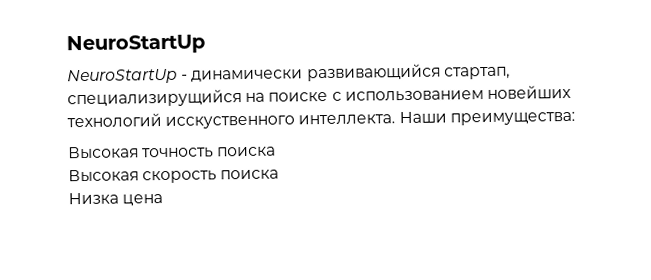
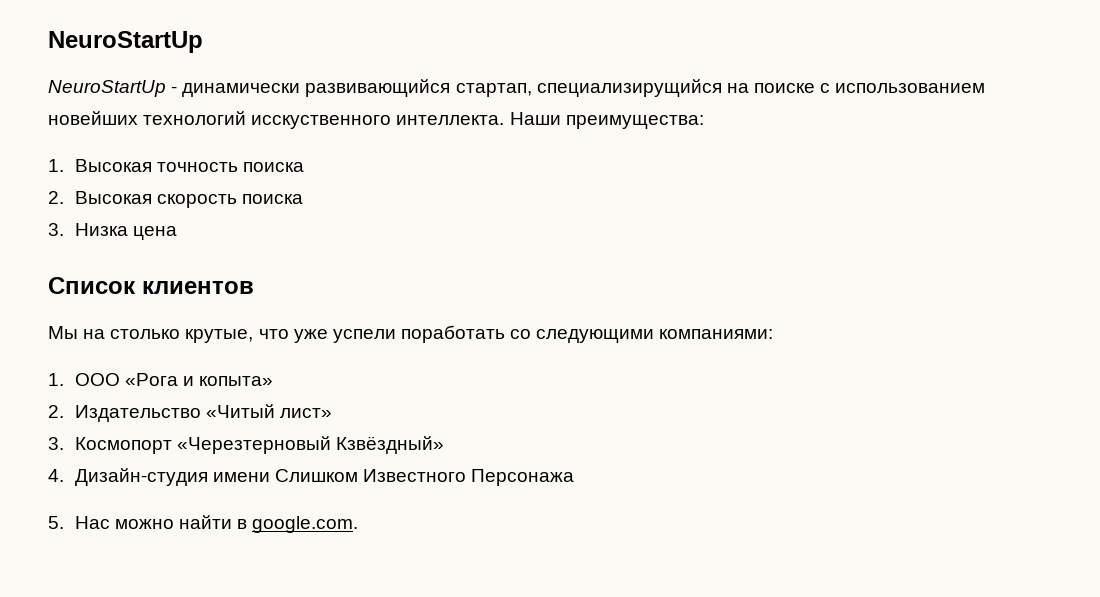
(575, 118) none -> [48,159,64,172] 1.
(277, 151) none -> [48,191,64,204] 2.
(280, 174) none -> [48,223,64,236] 3.
(164, 200) none -> [48,277,254,294] [48,325,774,343] [48,373,273,386] [48,404,332,422] [48,436,444,454] [48,468,575,486] [48,515,359,533] // Список клиентов // Мы на столько крутые, что уже успели поработать со следующими компаниями: // 1. ООО «Рога и копыта» // 2. Издательство «Читый лист» // 3. Космопорт «Черезтерновый Кзвёздный» // 4. Дизайн-студия имени Слишком Известного Персонажа // 5. Нас можно найти в google.com.

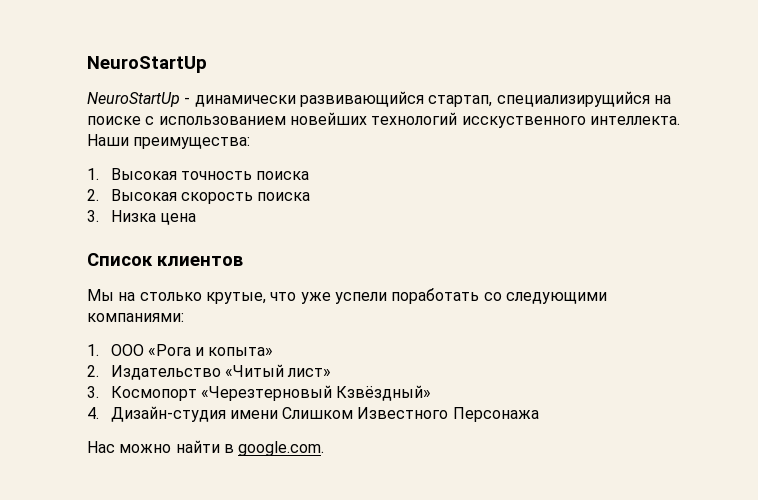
[48,516,64,529] 5. -> (539, 414) none

